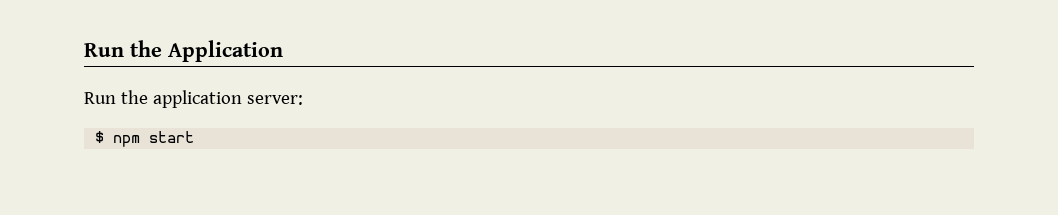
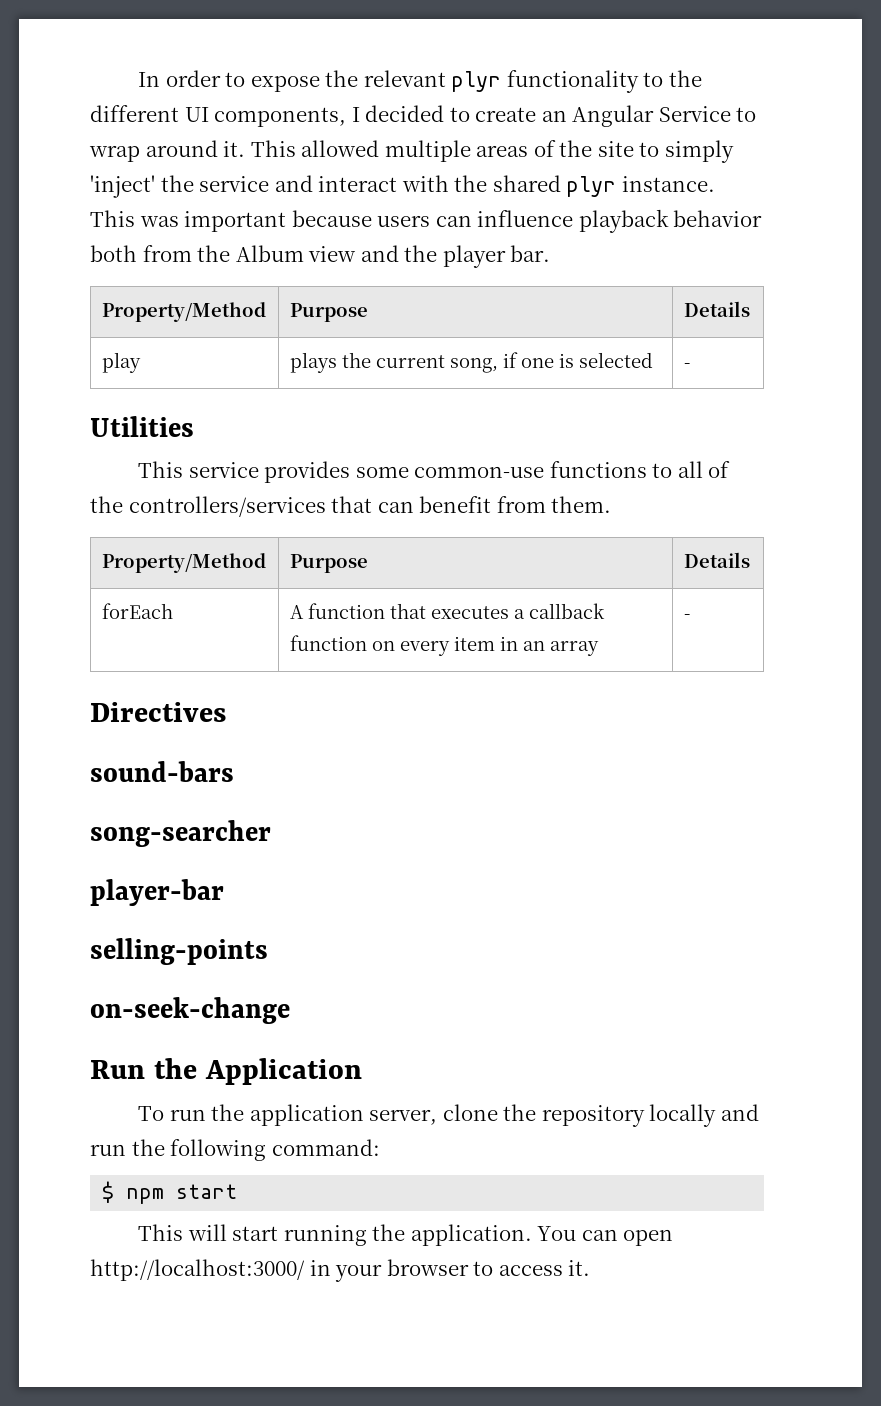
[84,40,283,62] [84,90,303,108] [95,131,195,147] Run the Application // Run the application server: // $ npm start -> [138,70,702,93] [90,105,757,127] [89,140,734,163] [90,175,715,198] [90,209,763,233] [90,245,551,268] [101,302,266,322] [289,303,368,322] [683,301,750,317] [101,352,141,373] [289,352,653,373] [683,363,690,368] [90,416,194,437] [138,461,731,483] [90,496,612,517] [101,553,266,573] [289,554,368,573] [683,552,750,568] [101,603,173,619] [289,603,605,619] [289,635,599,656] [683,614,690,619] [90,702,226,722] [90,761,234,782] [90,820,271,847] [90,879,224,906] [90,938,268,965] [90,997,290,1024] [90,1058,362,1085] [138,1104,759,1127] [90,1139,380,1161] [102,1181,238,1204] [138,1224,674,1246] [90,1259,591,1282] In order to expose the relevant plyr functionality to the different UI components, I decided to create an Angular Service to wrap around it. This allowed multiple areas of the site to simply 'inject' the service and interact with the shared plyr instance. This was important because users can influence playback behavior both from the Album view and the player bar. // Property/Method | Purpose | Details // play | plays the current song, if one is selected | - // Utilities // This service provides some common-use functions to all of the controllers/services that can benefit from them. // Property/Method | Purpose | Details // forEach | A function that executes a callback function on every item in an array | - // Directives // sound-bars // song-searcher // player-bar // selling-points // on-seek-change // Run the Application // To run the application server, clone the repository locally and run the following command: // $ npm start // This will start running the application. You can open http://localhost:3000/ in your browser to access it.

